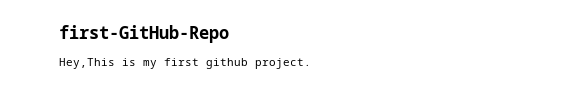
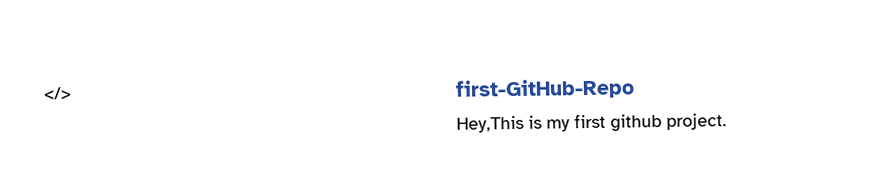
(59, 34) none -> [43,87,72,100] </> //

